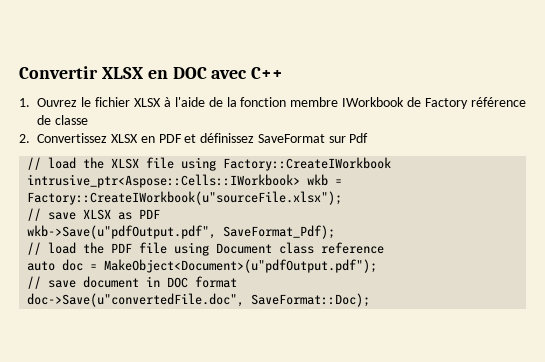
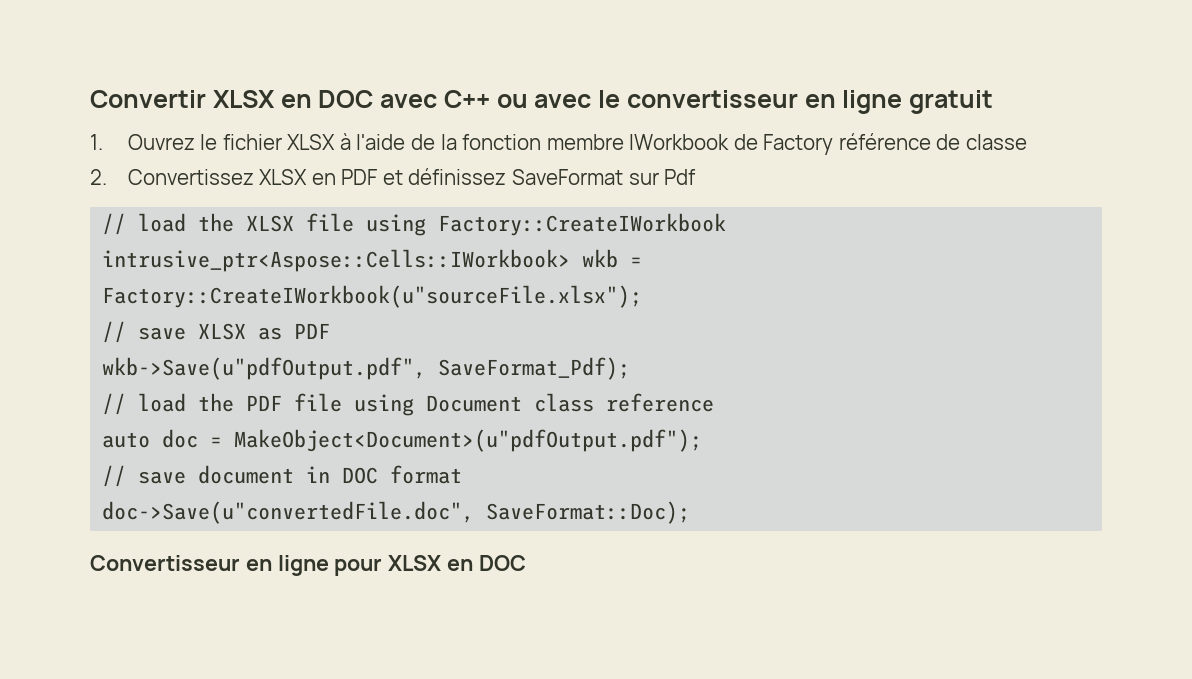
(284, 73) none -> [496,90,993,114] ou avec le convertisseur en ligne gratuit
(371, 300) none -> [90,555,526,576] // Convertisseur en ligne pour XLSX en DOC

